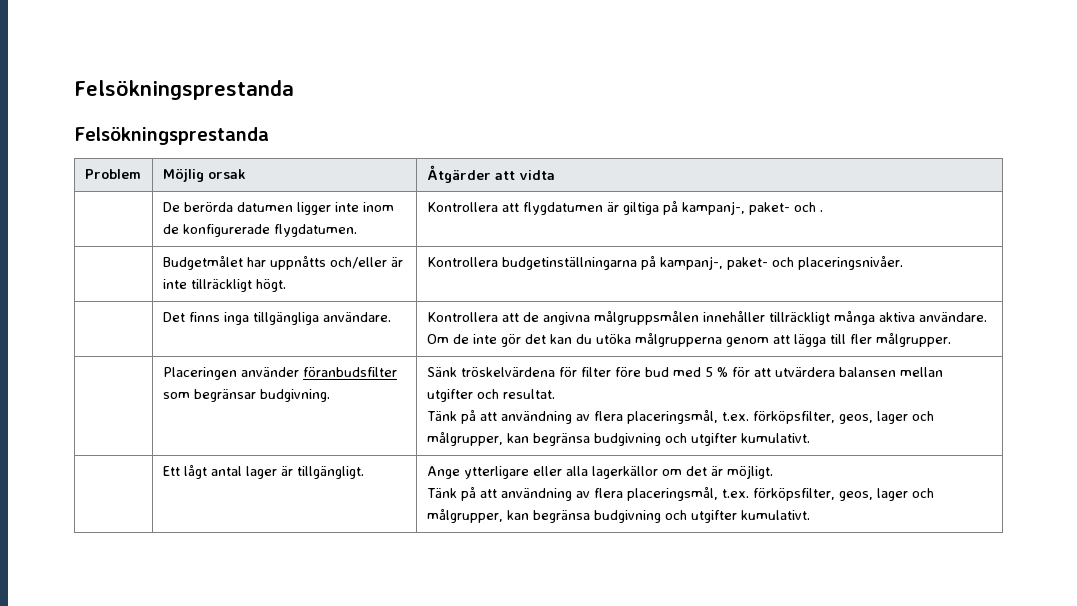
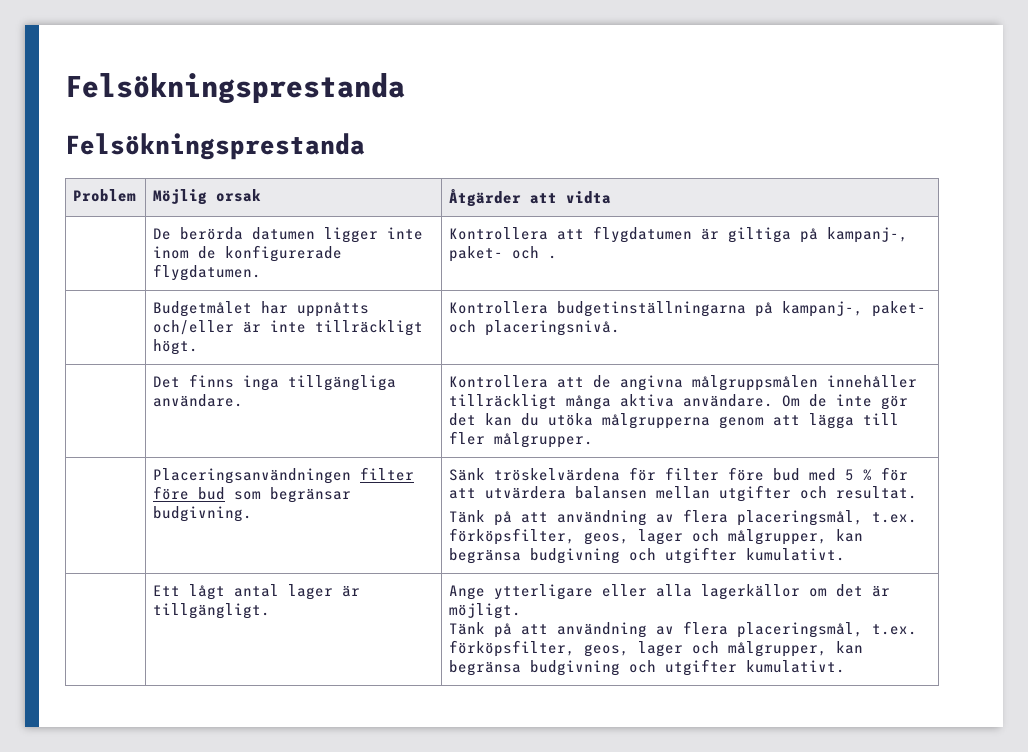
[797,255,903,270] placeringsnivåer. -> [485,320,621,336] placeringsnivå.
[162,366,397,380] Placeringen använder föranbudsfilter -> [153,467,415,484] [153,486,226,500] Placeringsanvändningen filter före bud

